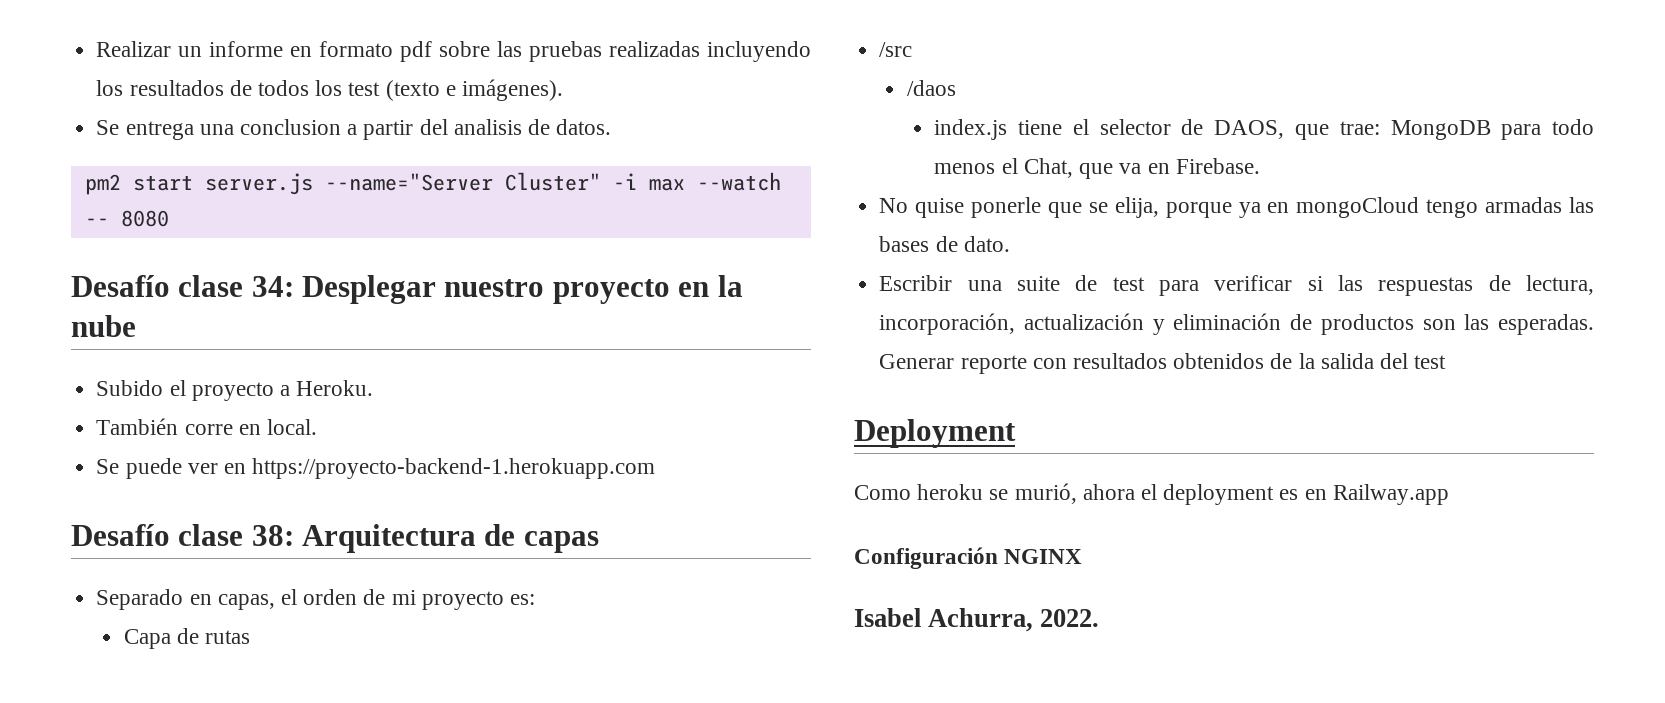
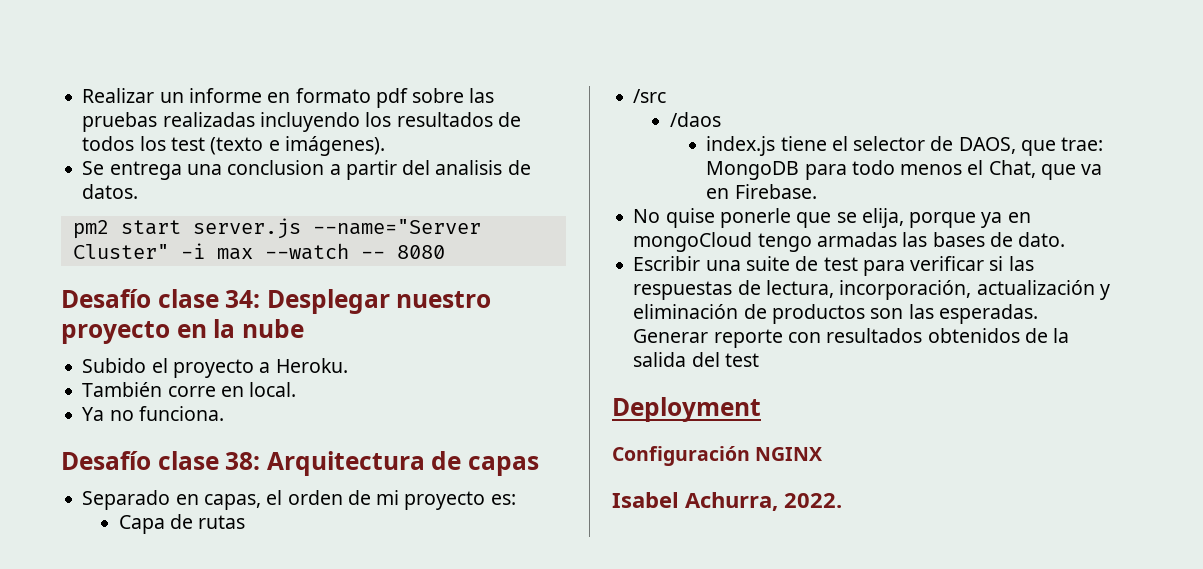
[96,458,656,479] Se puede ver en https://proyecto-backend-1.herokuapp.com -> [82,406,224,421] Ya no funciona.
[854,483,1449,505] // Como heroku se murió, ahora el deployment es en Railway.app -> (761, 409) none

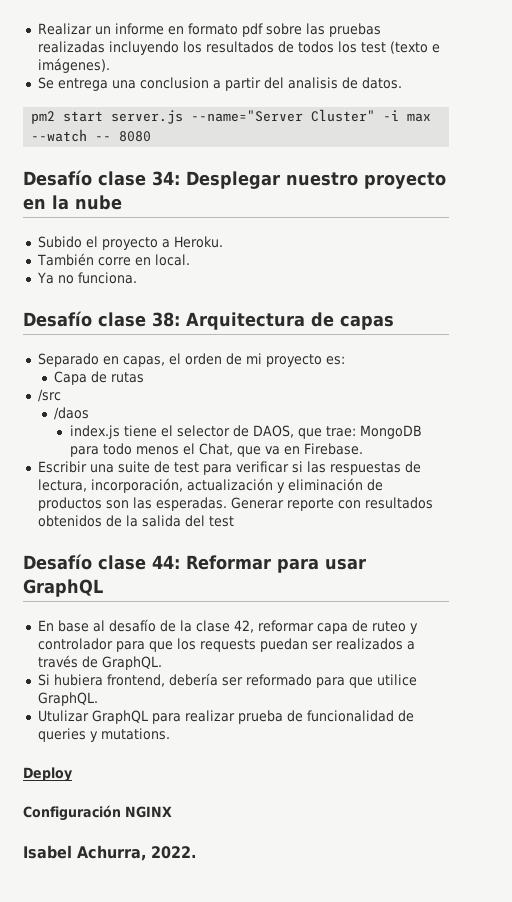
[633,208,1031,228] [633,232,1066,252] // No quise ponerle que se elija, porque ya en mongoCloud tengo armadas las bases de dato. -> (363, 449) none
[612,397,761,422] Deployment -> [23,554,366,573] [23,579,103,597] [37,619,418,634] [37,638,415,652] [37,655,162,670] [37,673,417,688] [37,692,98,706] [37,710,414,724] [37,728,170,742] [23,767,72,782] Desafío clase 44: Reformar para usar GraphQL // En base al desafío de la clase 42, reformar capa de ruteo y controlador para que los requests puedan ser realizados a través de GraphQL. // Si hubiera frontend, debería ser reformado para que utilice GraphQL. // Utulizar GraphQL para realizar prueba de funcionalidad de queries y mutations. // Deploy

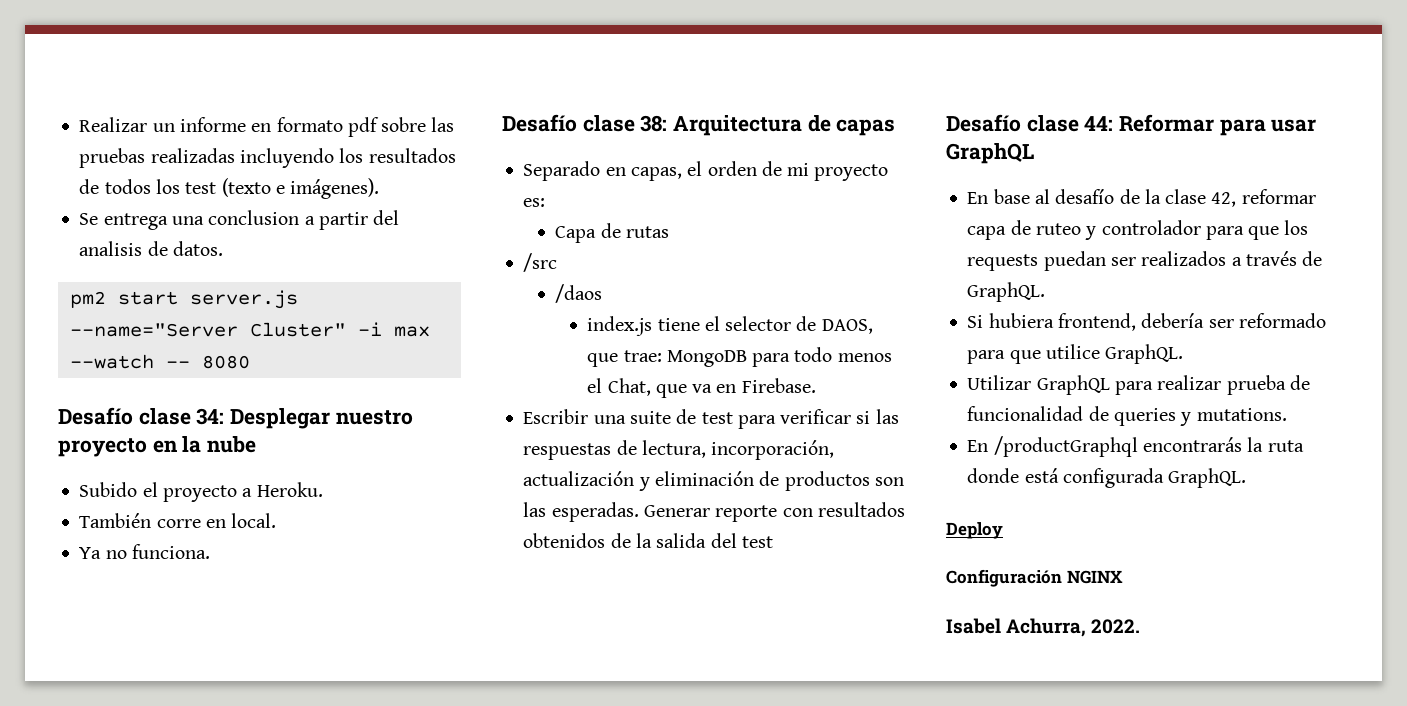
[37,710,89,722] Utulizar -> [967,375,1032,390] Utilizar
(170, 734) none -> [967,436,1304,457] [967,468,1247,488] // En /productGraphql encontrarás la ruta donde está configurada GraphQL.

